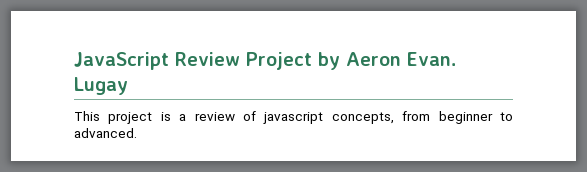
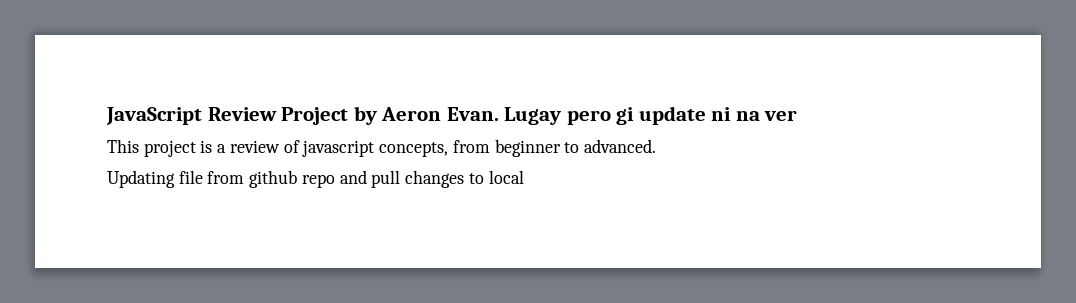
(128, 86) none -> [566,106,798,125] pero gi update ni na ver
(137, 133) none -> [107,170,524,188] // Updating file from github repo and pull changes to local

